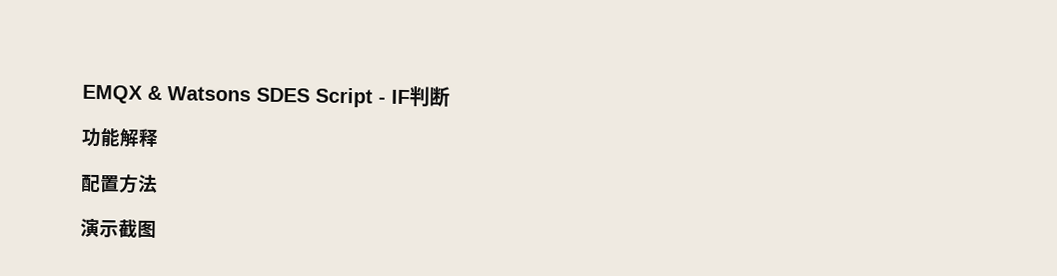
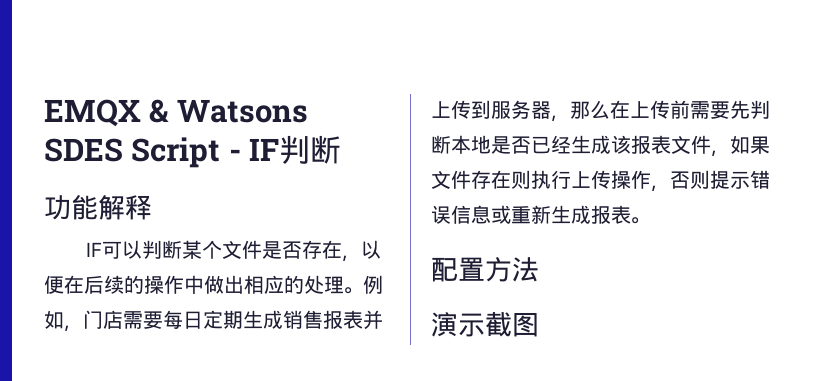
(159, 137) none -> [86,240,382,262] [44,275,383,294] [44,310,383,332] [431,100,770,122] [431,135,770,157] [431,170,770,192] [431,205,650,224] // IF可以判断某个文件是否存在，以便在后续的操作中做出相应的处理。例如，门店需要每日定期生成销售报表并上传到服务器，那么在上传前需要先判断本地是否已经生成该报表文件，如果文件存在则执行上传操作，否则提示错误信息或重新生成报表。

